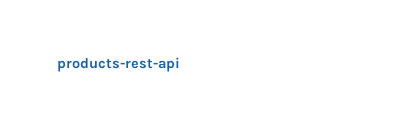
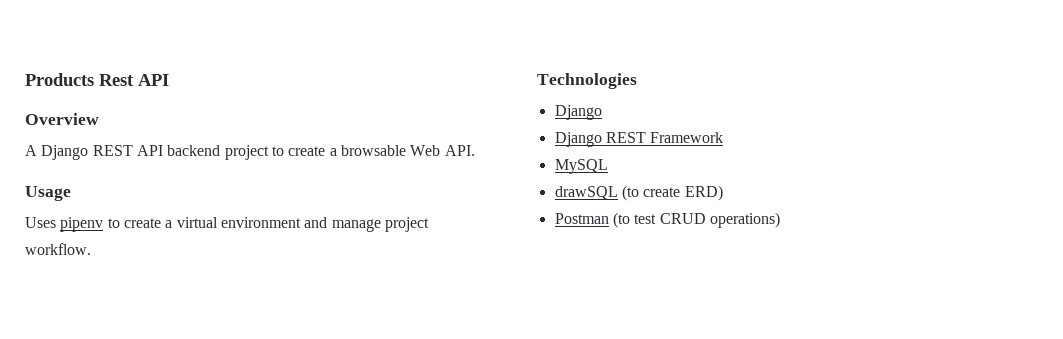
[57,57,180,72] products-rest-api -> [25,73,169,86] [25,113,99,125] [25,145,475,160] [25,186,71,201] [25,217,429,232] [25,243,91,255] [537,73,637,89] [554,105,602,120] [554,132,724,147] [554,159,608,174] [554,185,723,201] [554,212,780,228] Products Rest API // Overview // A Django REST API backend project to create a browsable Web API. // Usage // Uses pipenv to create a virtual environment and manage project workflow. // Technologies // Django // Django REST Framework // MySQL // drawSQL (to create ERD) // Postman (to test CRUD operations)

